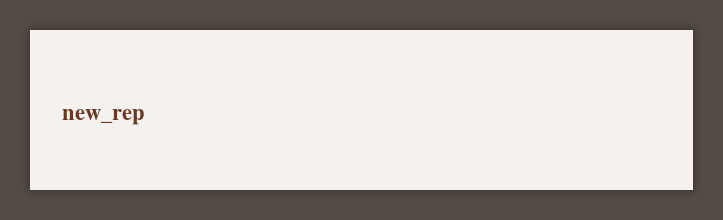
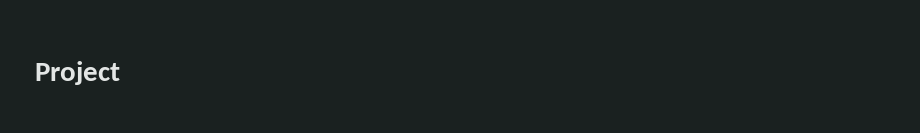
[62,109,145,125] new_rep -> [35,61,120,85] Project

